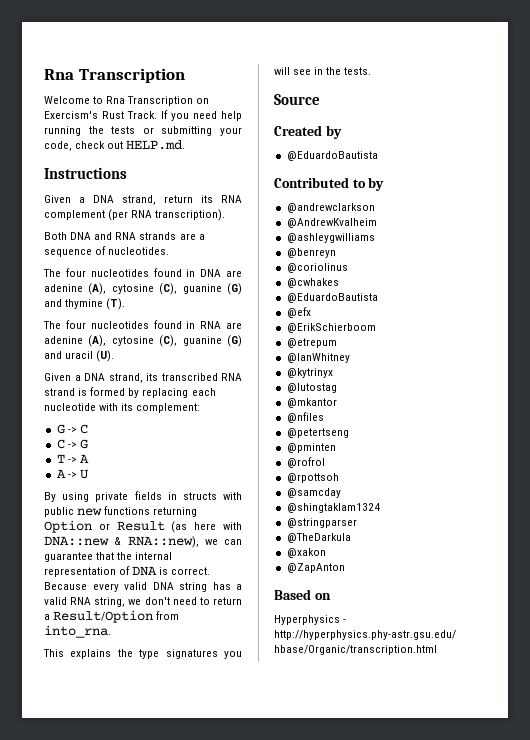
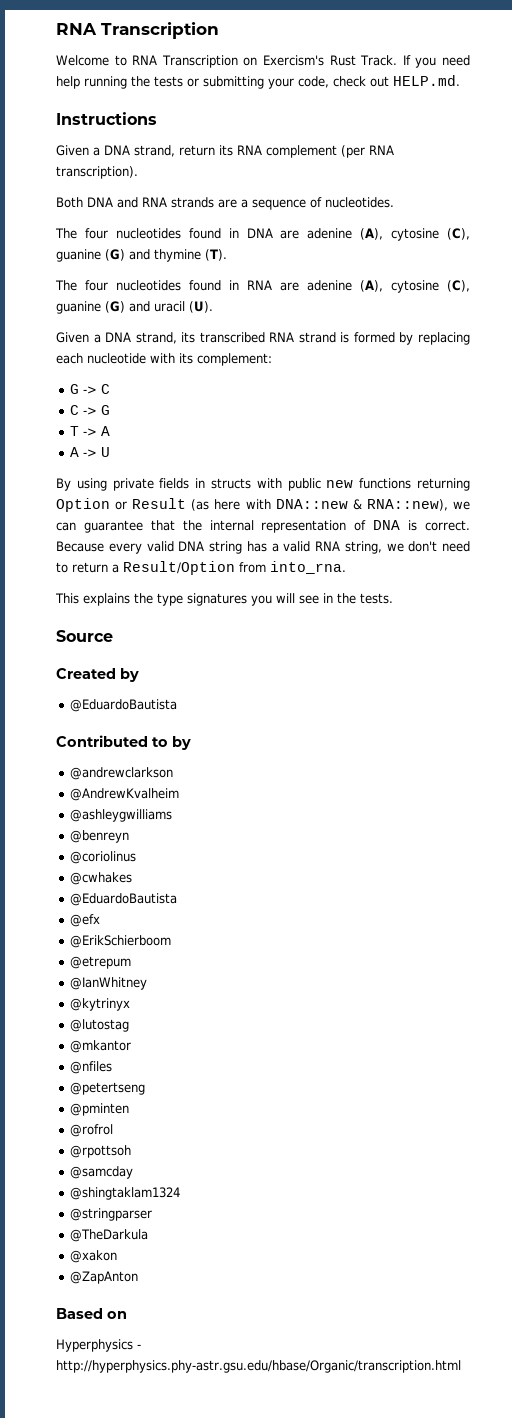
[44,69,74,80] Rna -> [56,23,97,35] RNA
[106,96,126,104] Rna -> [132,55,158,65] RNA

